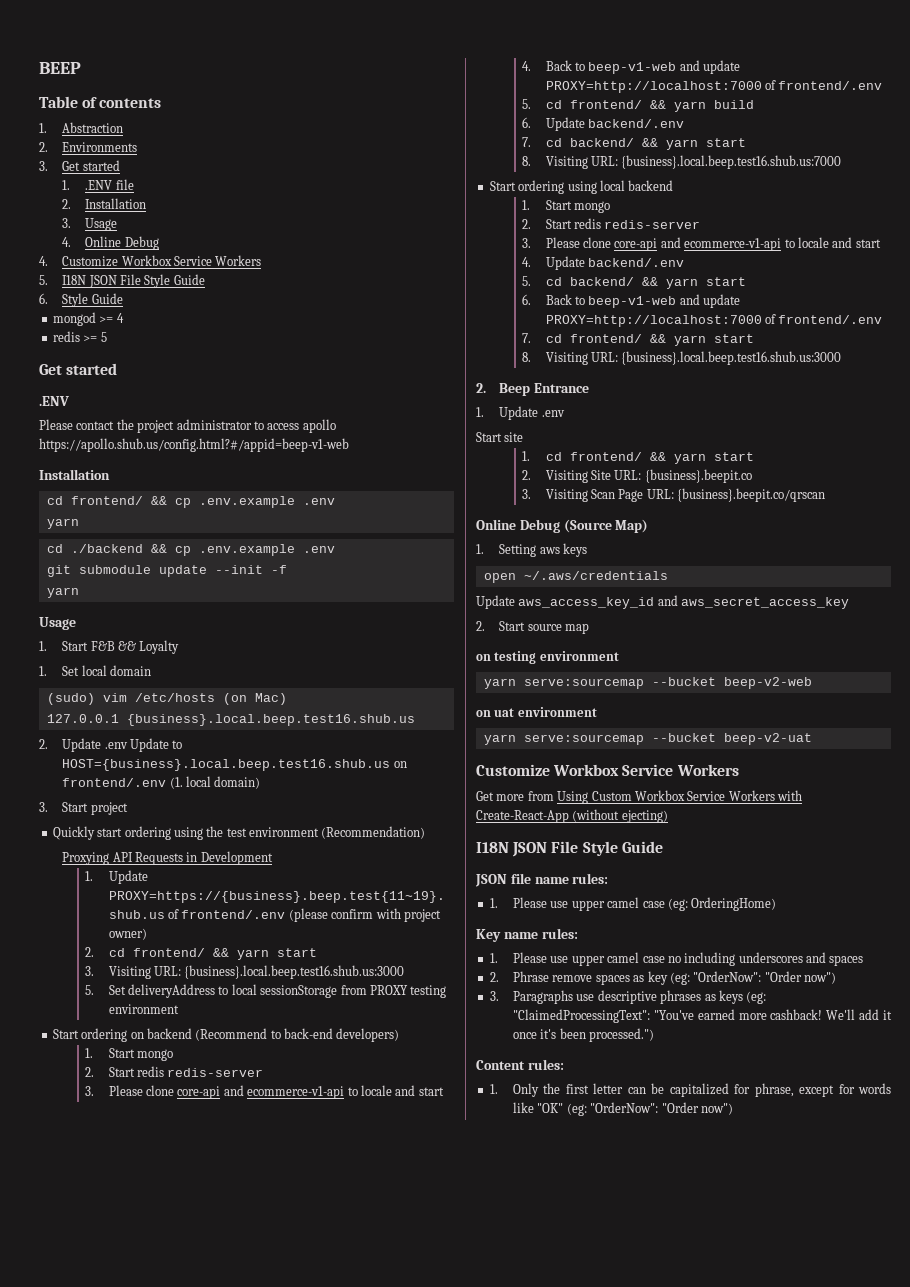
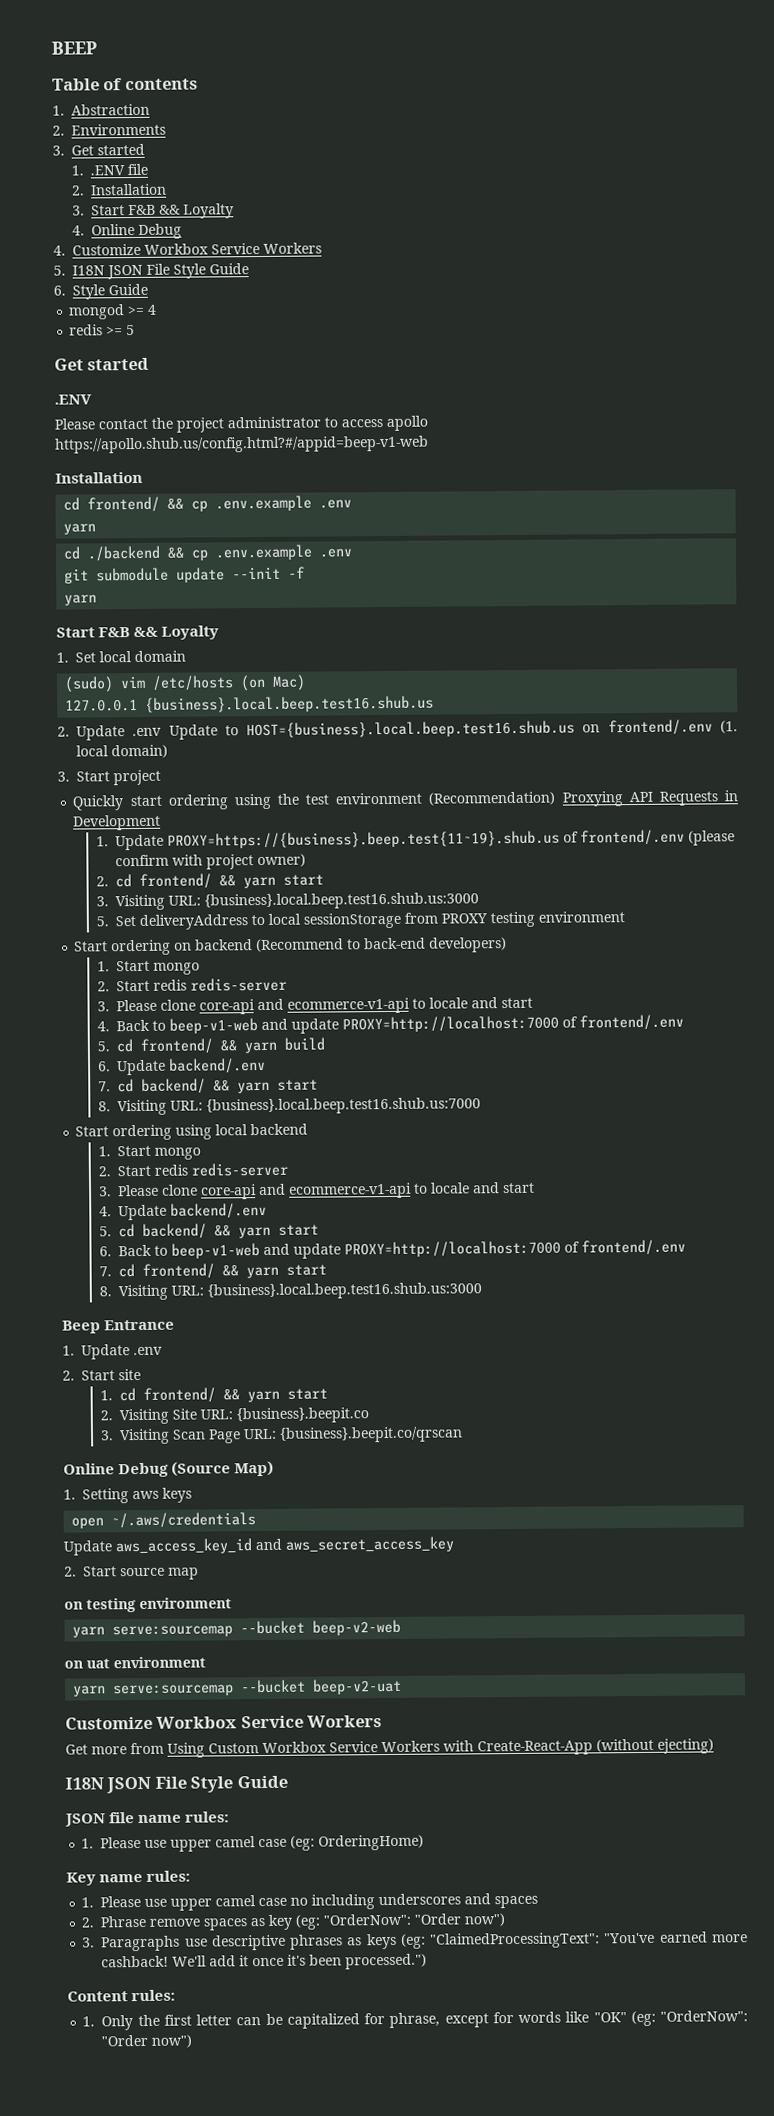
[85,218,118,231] Usage -> [90,203,234,219] Start F&B && Loyalty
[39,617,76,630] [39,641,47,651] Usage // 1. -> (98, 600) none
(426, 832) // -> (556, 798) none
[476,383,486,393] 2. -> (482, 1291) none
(565, 413) none -> [62,1370,75,1381] 2.

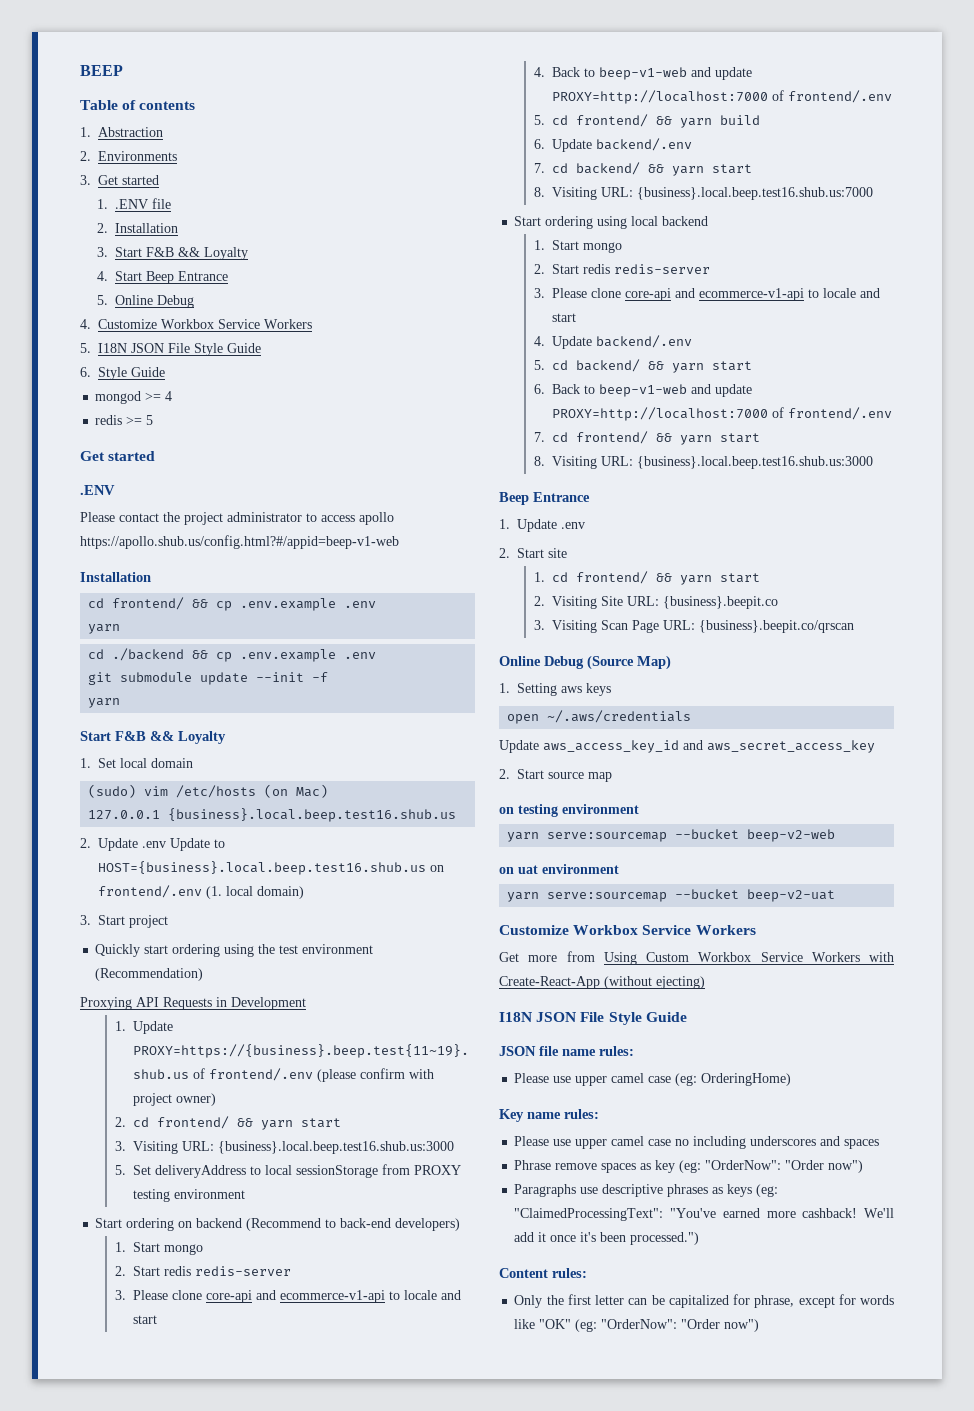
(85, 230) none -> [115,271,229,284] [97,295,109,305] Start Beep Entrance // 5.
(556, 798) none -> (204, 974) //
[81,1838,95,1849] 1. -> (634, 1051) none
[81,1897,95,1908] 1. -> (599, 1114) none
[81,1917,95,1928] 2. -> (880, 1144) none
[82,1937,96,1948] 3. -> (864, 1166) none
[82,2016,96,2027] 1. -> (587, 1273) none

